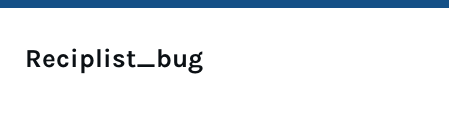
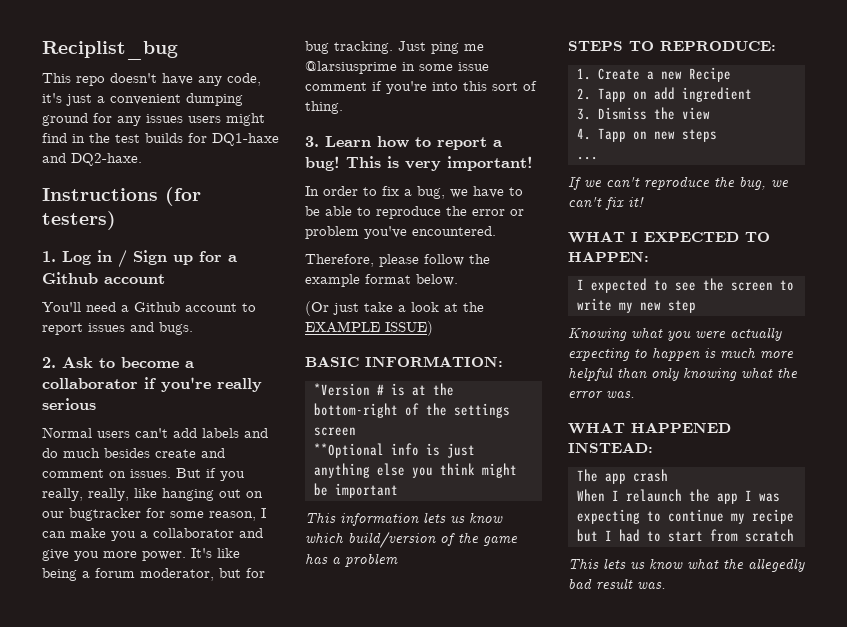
(203, 61) none -> [42,73,261,86] [42,93,243,106] [42,113,265,126] [42,133,279,146] [42,153,142,166] [42,187,201,206] [42,211,116,230] [42,250,237,268] [42,272,165,284] [42,302,256,312] [42,322,193,335] [42,357,194,368] [42,377,262,392] [42,398,96,410] [42,427,268,438] [42,448,225,458] [42,468,245,481] [42,488,263,501] [42,508,266,521] [42,528,263,541] [42,548,240,561] [42,568,265,581] [305,41,484,54] [305,61,489,74] [305,81,537,94] [305,101,343,114] [305,136,502,150] [305,156,533,171] [305,186,523,199] [305,206,524,219] [305,226,496,239] [305,254,490,267] [305,274,458,287] [305,301,484,316] [305,321,433,336] [305,356,503,367] [313,383,454,396] [313,403,510,418] [313,427,356,436] [313,443,475,458] [313,463,517,478] [313,483,398,498] [305,512,503,526] [305,531,518,549] [305,553,398,567] [568,41,776,51] [576,67,731,82] [576,87,752,102] [576,107,710,120] [576,128,717,142] [576,156,598,160] [568,176,789,190] [568,197,644,210] [568,231,770,243] [568,251,649,262] [576,278,794,293] [576,298,696,313] [568,327,782,341] [568,347,794,361] [568,367,798,381] [568,391,635,398] [568,422,731,434] [568,442,653,453] [576,469,668,484] [576,489,780,504] [576,509,794,524] [576,529,794,542] [568,558,805,572] [568,578,666,589] // This repo doesn't have any code, it's just a convenient dumping ground for any issues users might find in the test builds for DQ1-haxe and DQ2-haxe. // Instructions (for testers) // 1. Log in / Sign up for a Github account // You'll need a Github account to report issues and bugs. // 2. Ask to become a collaborator if you're really serious // Normal users can't add labels and do much besides create and comment on issues. But if you really, really, like hanging out on our bugtracker for some reason, I can make you a collaborator and give you more power. It's like being a forum moderator, but for bug tracking. Just ping me @larsiusprime in some issue comment if you're into this sort of thing. // 3. Learn how to report a bug! This is very important! // In order to fix a bug, we have to be able to reproduce the error or problem you've encountered. // Therefore, please follow the example format below. // (Or just take a look at the EXAMPLE ISSUE) // BASIC INFORMATION: // *Version # is at the bottom-right of the settings screen // **Optional info is just anything else you think might be important // This information lets us know which build/version of the game has a problem // STEPS TO REPRODUCE: // 1. Create a new Recipe // 2. Tapp on add ingredient // 3. Dismiss the view // 4. Tapp on new steps // ... // If we can't reproduce the bug, we can't fix it! // WHAT I EXPECTED TO HAPPEN: // I expected to see the screen to write my new step // Knowing what you were actually expecting to happen is much more helpful than only knowing what the error was. // WHAT HAPPENED INSTEAD: // The app crash // When I relaunch the app I was expecting to continue my recipe but I had to start from scratch // This lets us know what the allegedly bad result was.

